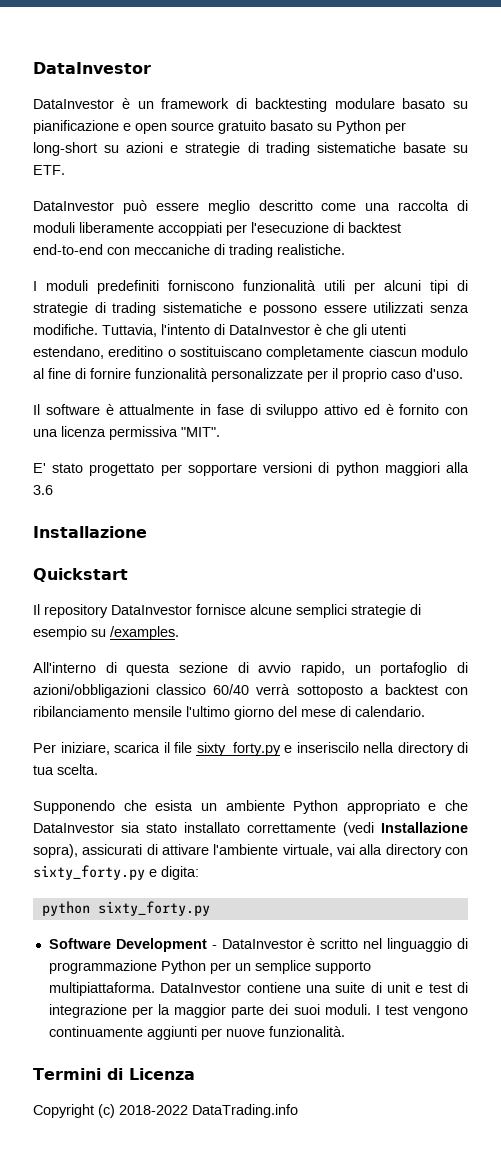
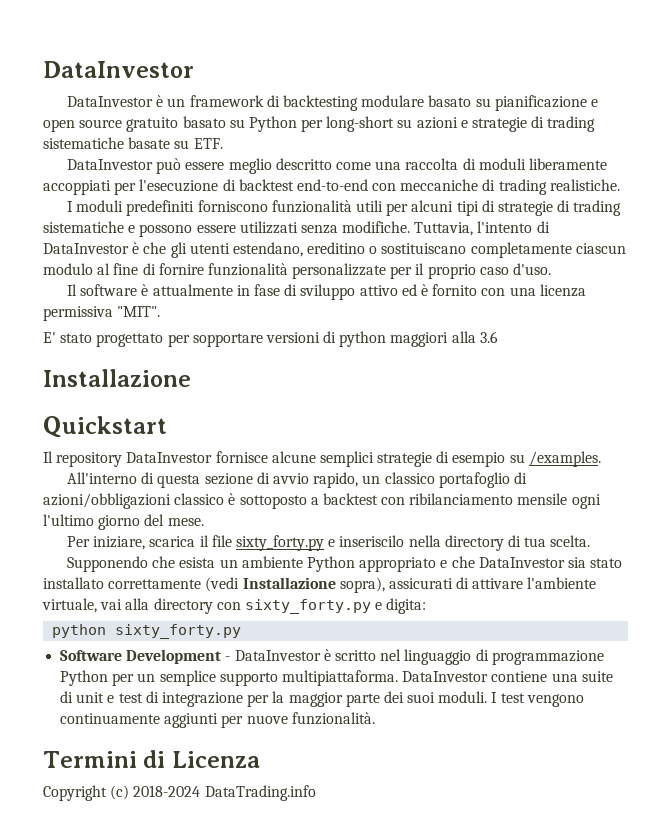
(371, 669) none -> [384,472,435,484] classico
[213,684,291,695] 60/40 verrà -> [228,493,236,505] è
(182, 711) none -> [571,494,601,509] ogni
[301,706,425,717] mese di calendario. -> [167,518,204,526] mese.
[119,1105,188,1115] 2018-2022 -> [133,785,201,797] 2018-2024

